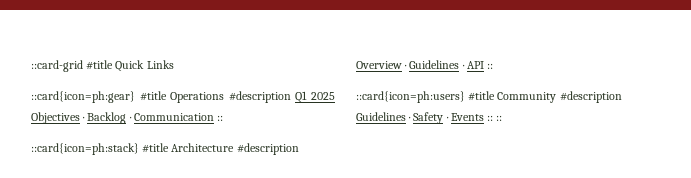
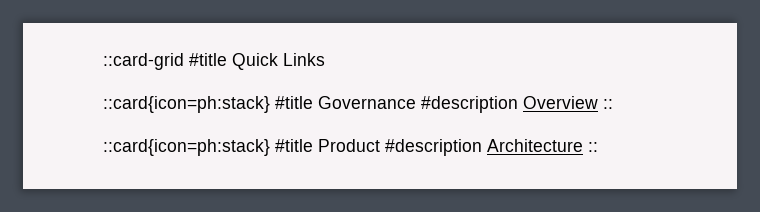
[31,91,336,103] [31,112,224,124] [31,143,299,155] [356,60,494,69] [356,91,622,103] [356,112,494,124] ::card{icon=ph:gear} #title Operations #description Q1 2025 Objectives · Backlog · Communication :: // ::card{icon=ph:stack} #title Architecture #description Overview · Guidelines · API :: // ::card{icon=ph:users} #title Community #description Guidelines · Safety · Events :: -> [103,96,613,113] [103,139,583,156] ::card{icon=ph:stack} #title Governance #description Overview :: // ::card{icon=ph:stack} #title Product #description Architecture

